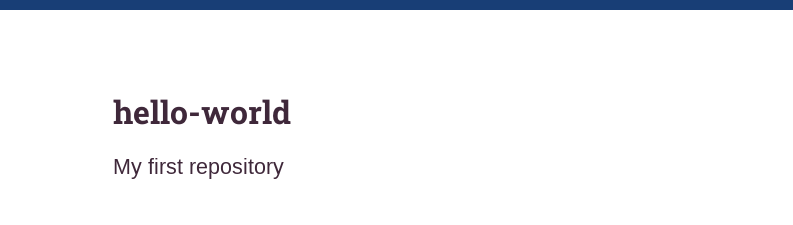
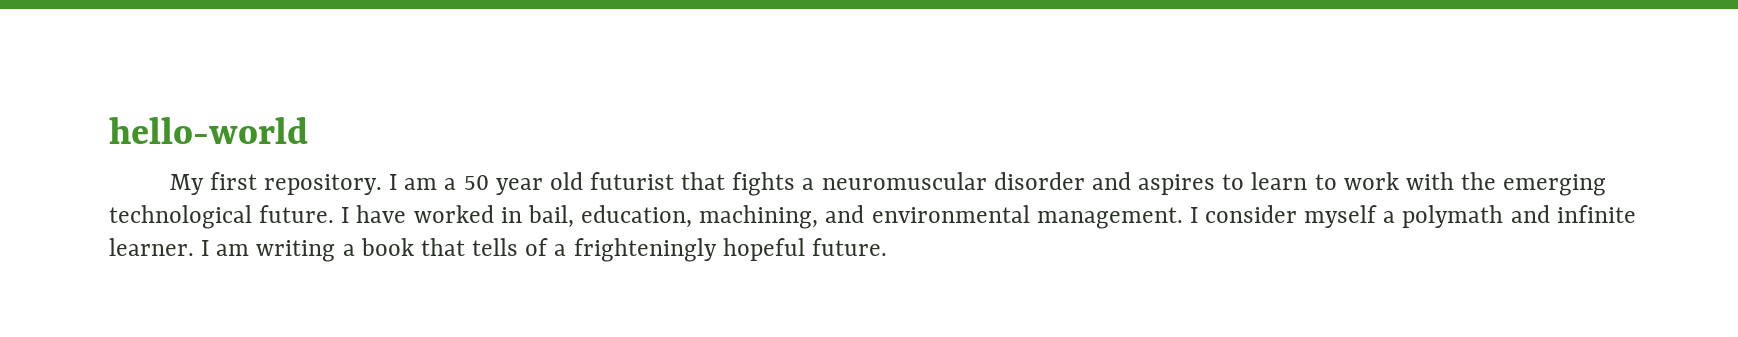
[189,158,284,179] repository -> [263,172,1607,196] [109,205,1636,229] [109,238,887,262] repository. I am a 50 year old futurist that fights a neuromuscular disorder and aspires to learn to work with the emerging technological future. I have worked in bail, education, machining, and environmental management. I consider myself a polymath and infinite learner. I am writing a book that tells of a frighteningly hopeful future.

